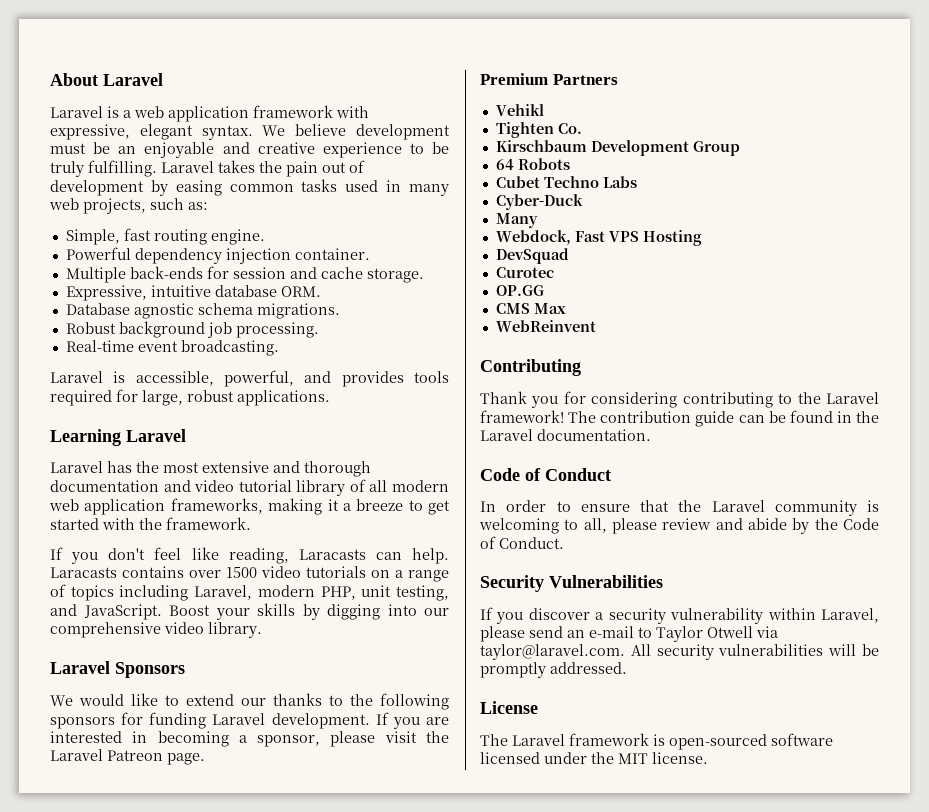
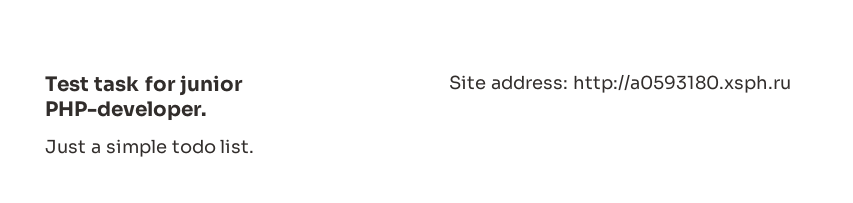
[50,73,163,86] [50,105,369,122] [50,124,451,140] [50,142,449,158] [50,160,365,177] [50,179,449,196] [49,198,208,214] [65,228,265,245] [65,247,370,264] [65,266,424,283] [65,285,321,301] [65,303,340,319] [65,321,319,338] [65,340,279,356] [50,370,449,387] [50,389,330,406] [50,429,186,446] [50,461,371,477] [50,479,449,496] [49,498,450,515] [50,517,251,530] [50,547,449,564] [50,566,449,582] [50,584,450,601] [50,603,449,620] [50,622,262,638] [50,661,185,678] [50,693,449,710] [50,712,450,729] [50,731,449,747] [50,749,205,765] [480,73,618,85] [495,104,544,116] [495,122,582,138] [495,140,740,156] [495,158,570,170] [495,176,637,188] [495,194,583,210] [495,213,538,228] [495,230,702,246] [495,248,569,264] [495,267,554,278] [495,285,544,296] [495,303,566,314] [495,320,596,332] [480,359,581,376] [480,391,879,408] [480,410,879,427] [480,429,651,441] [480,468,611,481] [480,500,879,516] [479,518,879,534] [480,536,564,549] [480,575,663,592] [480,607,879,624] [480,626,778,642] [480,644,879,660] [480,662,627,678] [480,701,538,714] [480,733,833,750] [480,752,708,764] About Laravel // Laravel is a web application framework with expressive, elegant syntax. We believe development must be an enjoyable and creative experience to be truly fulfilling. Laravel takes the pain out of development by easing common tasks used in many web projects, such as: // Simple, fast routing engine. // Powerful dependency injection container. // Multiple back-ends for session and cache storage. // Expressive, intuitive database ORM. // Database agnostic schema migrations. // Robust background job processing. // Real-time event broadcasting. // Laravel is accessible, powerful, and provides tools required for large, robust applications. // Learning Laravel // Laravel has the most extensive and thorough documentation and video tutorial library of all modern web application frameworks, making it a breeze to get started with the framework. // If you don't feel like reading, Laracasts can help. Laracasts contains over 1500 video tutorials on a range of topics including Laravel, modern PHP, unit testing, and JavaScript. Boost your skills by digging into our comprehensive video library. // Laravel Sponsors // We would like to extend our thanks to the following sponsors for funding Laravel development. If you are interested in becoming a sponsor, please visit the Laravel Patreon page. // Premium Partners // Vehikl // Tighten Co. // Kirschbaum Development Group // 64 Robots // Cubet Techno Labs // Cyber-Duck // Many // Webdock, Fast VPS Hosting // DevSquad // Curotec // OP.GG // CMS Max // WebReinvent // Contributing // Thank you for considering contributing to the Laravel framework! The contribution guide can be found in the Laravel documentation. // Code of Conduct // In order to ensure that the Laravel community is welcoming to all, please review and abide by the Code of Conduct. // Security Vulnerabilities // If you discover a security vulnerability within Laravel, please send an e-mail to Taylor Otwell via taylor@laravel.com. All security vulnerabilities will be promptly addressed. // License // The Laravel framework is open-sourced software licensed under the MIT license. -> [45,75,244,96] [45,101,206,121] [45,139,255,157] [449,74,791,93] Test task for junior PHP-developer. // Just a simple todo list. // Site address: http://a0593180.xsph.ru

